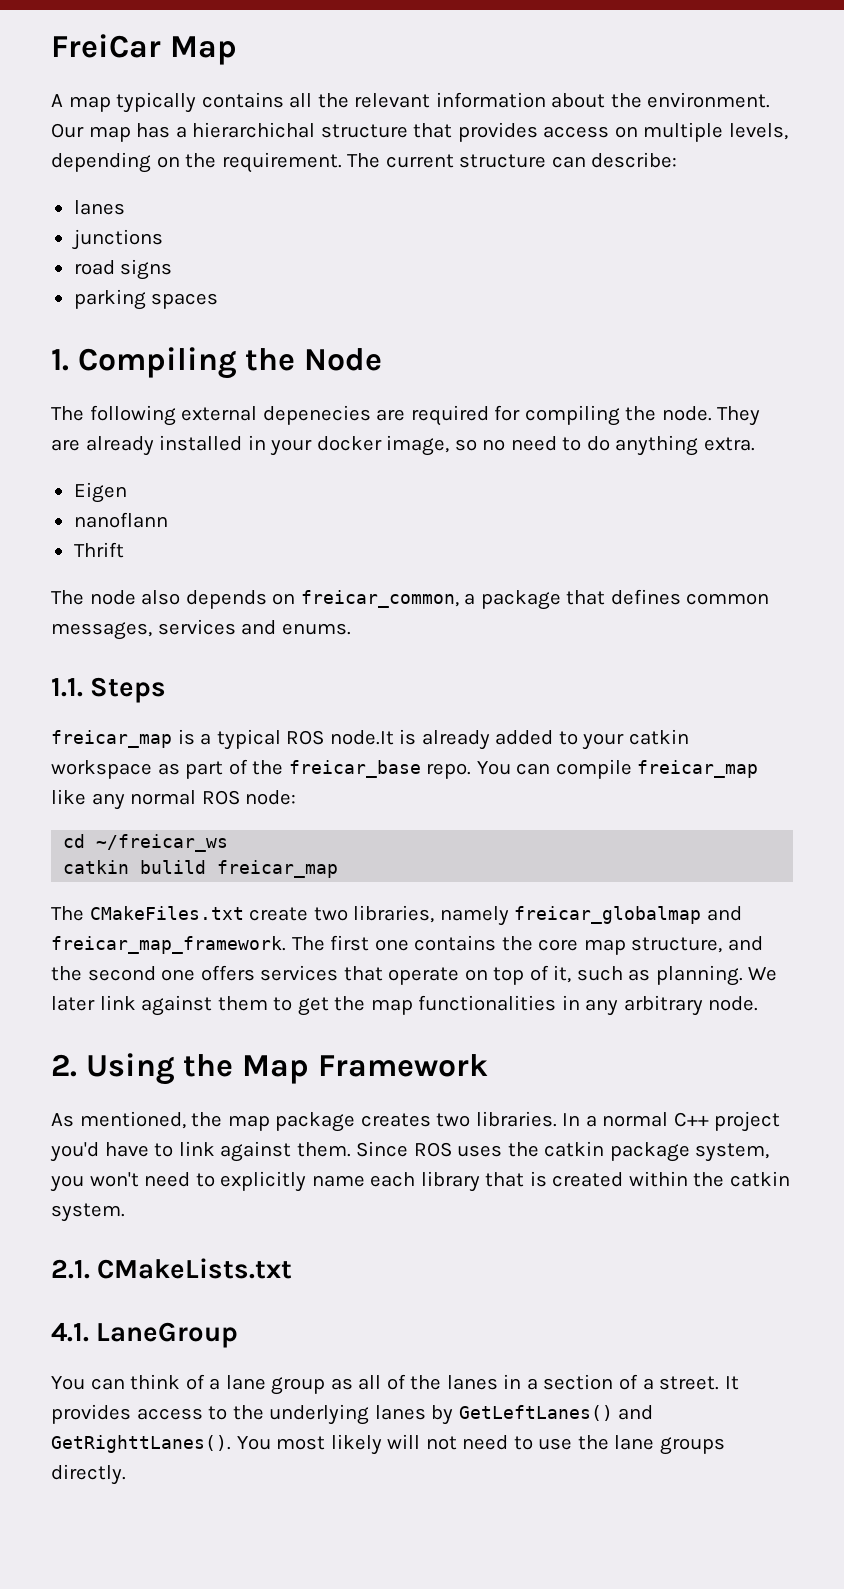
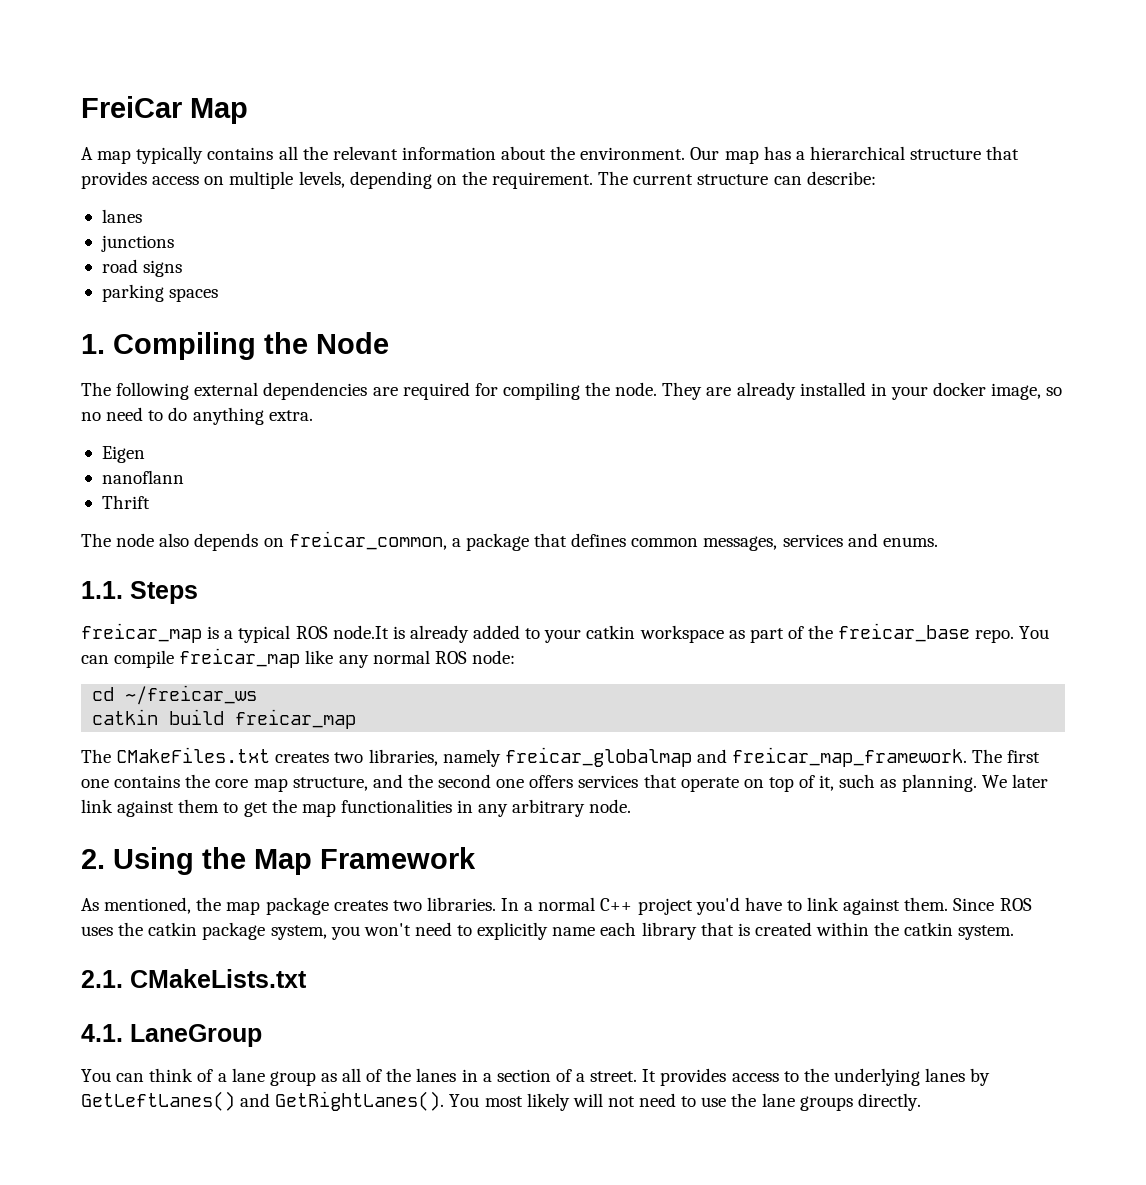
[192,122,316,138] hierarchichal -> [809,146,905,160] hierarchical
[262,405,371,425] depenecies -> [263,382,368,400] dependencies
[140,860,207,874] bulild -> [169,709,225,725] build
[249,907,309,921] create -> [275,752,330,763] creates
[51,1435,231,1453] GetRighttLanes(). -> [275,1091,445,1111] GetRightLanes().

